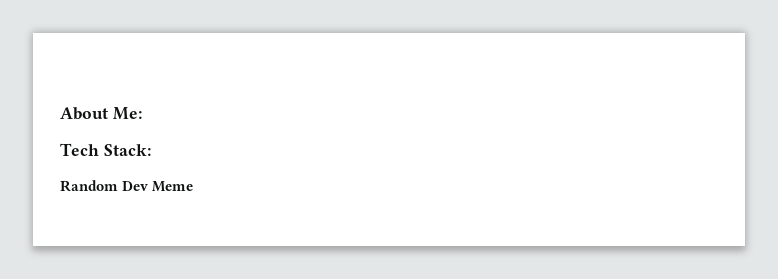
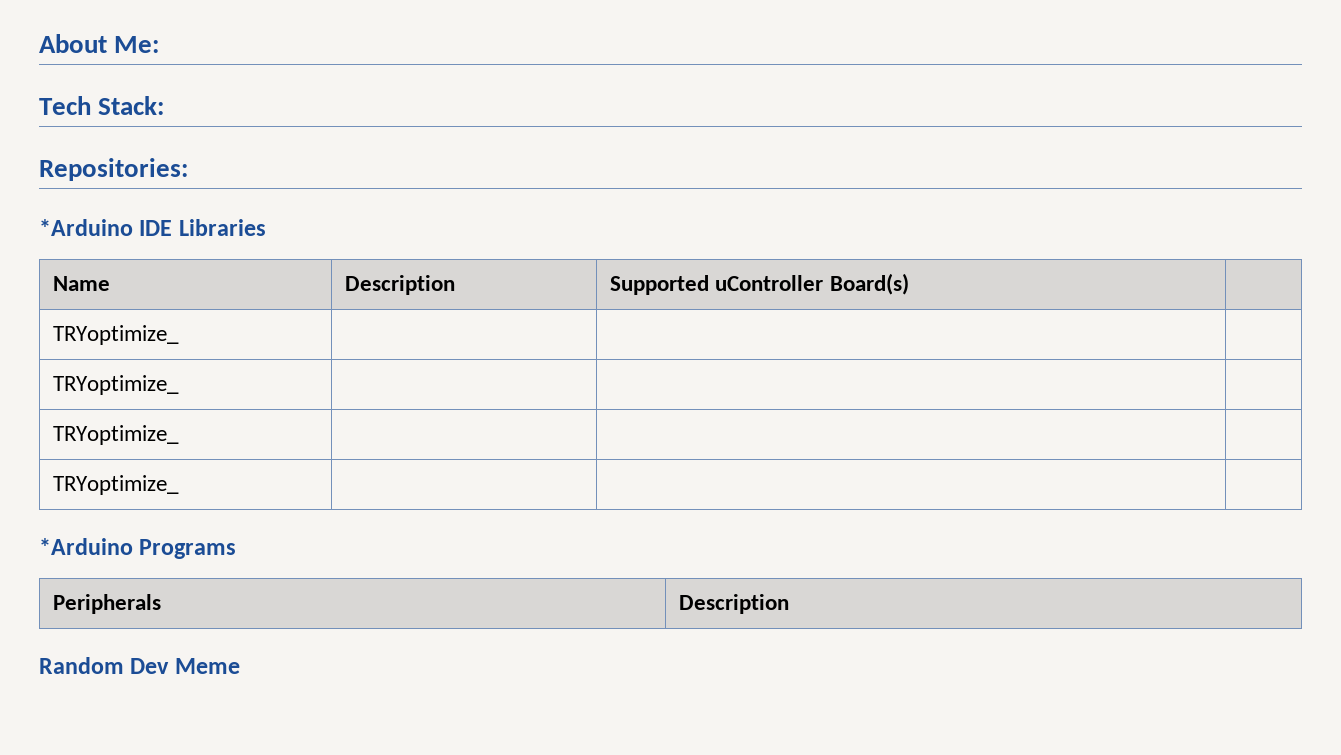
(151, 150) none -> [39,158,188,181] [39,219,266,236] [53,276,111,291] [345,275,456,295] [610,273,909,295] [53,325,180,345] [53,375,180,395] [53,425,180,445] [53,475,180,495] [39,538,237,559] [53,594,162,614] [679,594,790,614] // Repositories: // *Arduino IDE Libraries // Name | Description | Supported uController Board(s) | // TRYoptimize_ | | | // TRYoptimize_ | | | // TRYoptimize_ | | | // TRYoptimize_ | | | // *Arduino Programs // Peripherals | Description

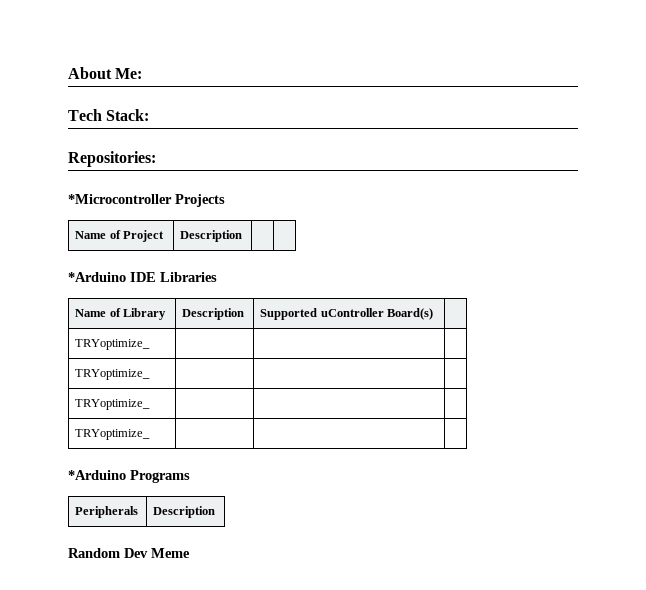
(188, 169) none -> [68,194,225,207] [75,230,165,242] [180,230,243,242] // *Microcontroller Projects // Name of Project | Description | |
(111, 283) none -> [109,308,167,320] of Library

